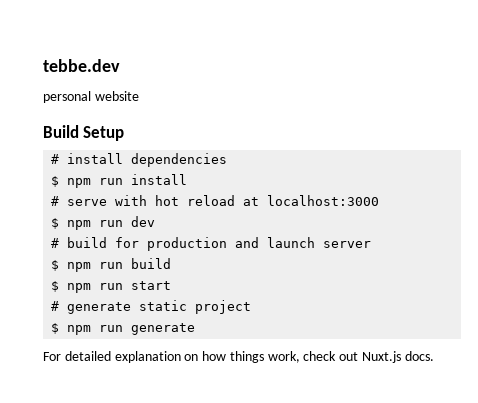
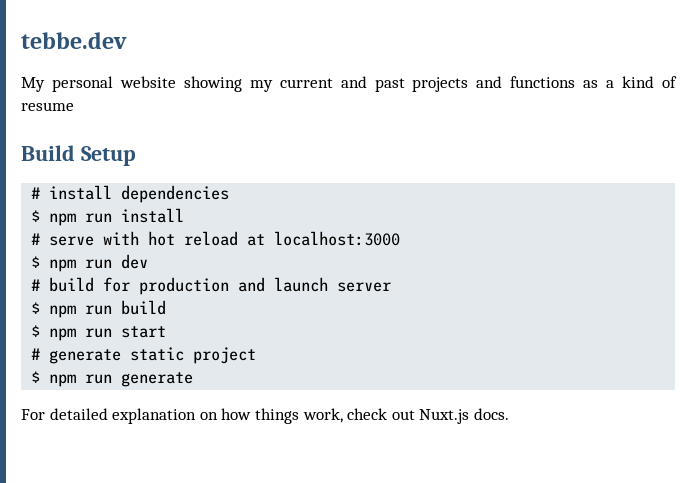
(120, 65) none -> [21,77,45,92] My
(139, 96) none -> [183,76,678,92] [21,102,74,111] showing my current and past projects and functions as a kind of resume

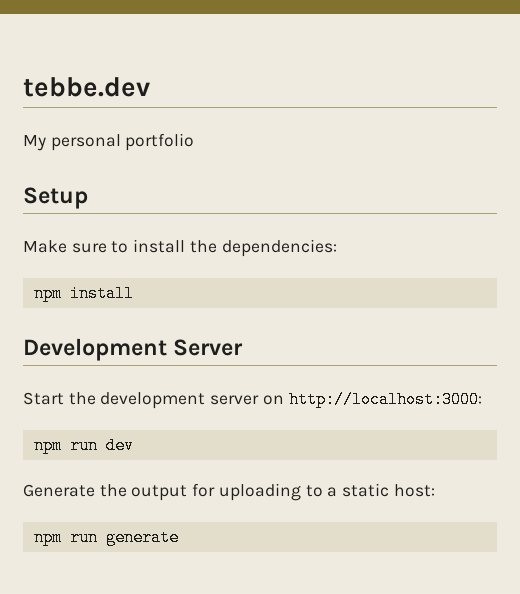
[119,76,678,92] [21,102,74,111] [21,145,136,166] [31,185,230,203] [31,208,185,226] [31,231,401,246] [31,254,149,272] [31,277,392,295] [31,300,167,318] [31,325,167,341] [31,347,257,364] [31,371,194,387] [21,408,509,424] website showing my current and past projects and functions as a kind of resume // Build Setup // # install dependencies // $ npm run install // # serve with hot reload at localhost:3000 // $ npm run dev // # build for production and launch server // $ npm run build // $ npm run start // # generate static project // $ npm run generate // For detailed explanation on how things work, check out Nuxt.js docs. -> [125,133,195,151] [23,187,88,209] [23,239,337,257] [33,285,134,302] [23,338,244,361] [23,391,482,409] [33,437,134,454] [23,483,435,501] [33,529,179,546] portfolio // Setup // Make sure to install the dependencies: // npm install // Development Server // Start the development server on http://localhost:3000: // npm run dev // Generate the output for uploading to a static host: // npm run generate

